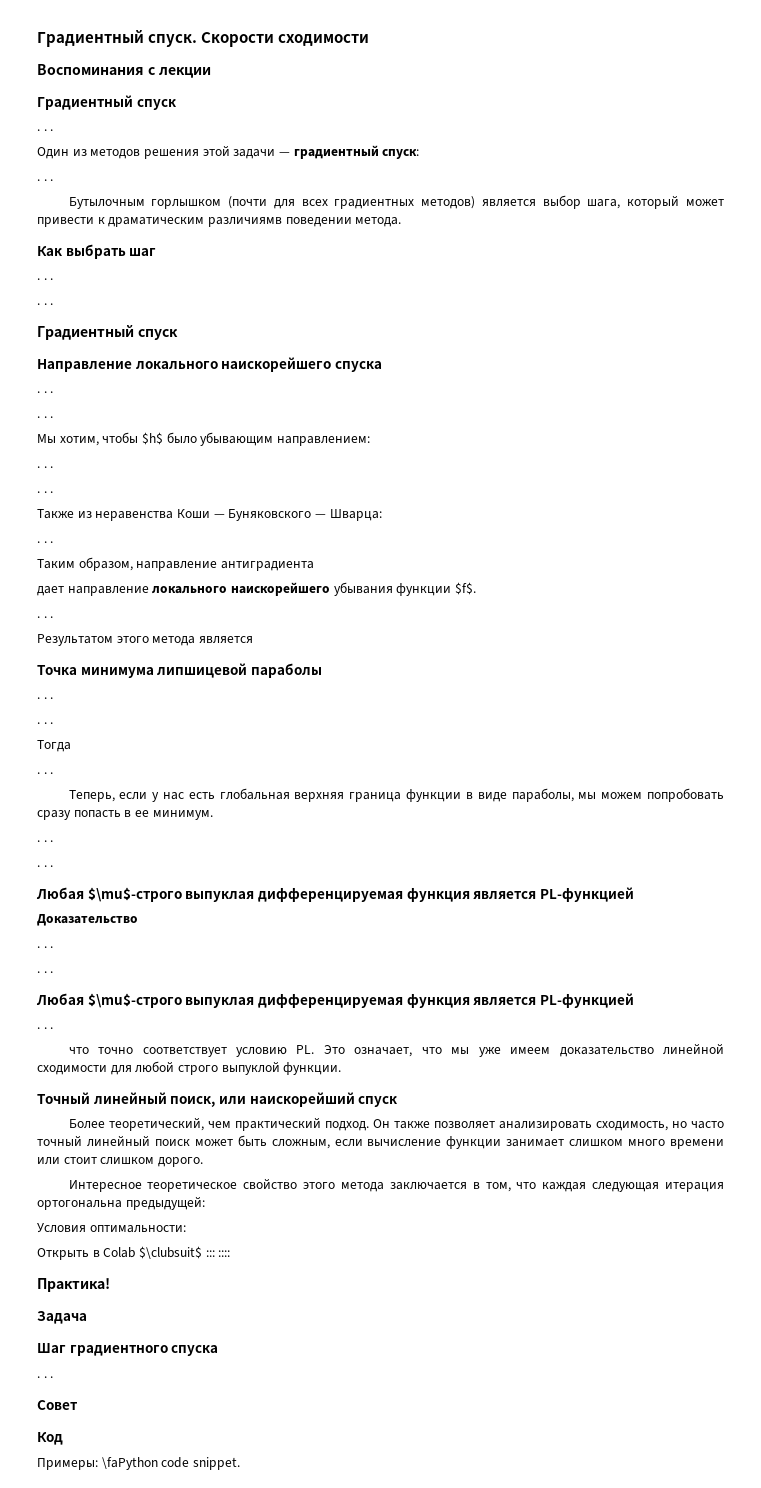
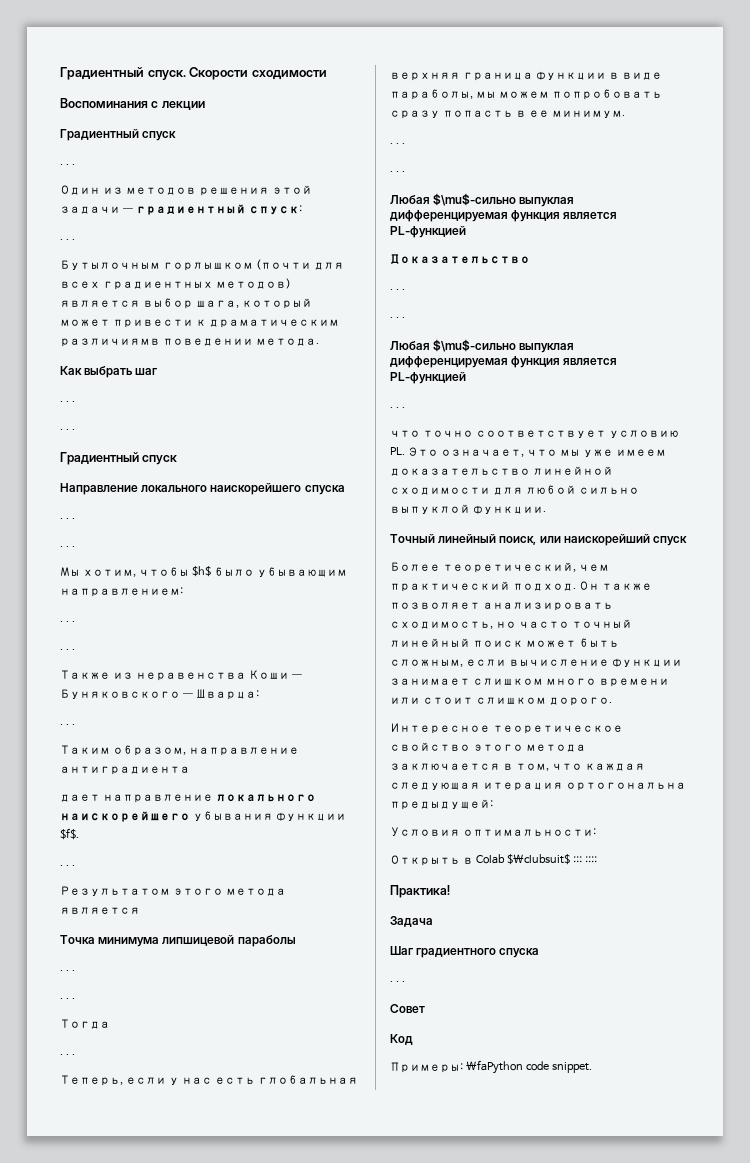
[87,887,182,902] $\mu$-строго -> [433,193,517,206] $\mu$-сильно
[87,993,182,1008] $\mu$-строго -> [433,339,517,352] $\mu$-сильно
[177,1065,218,1075] строго -> [578,487,639,494] сильно

